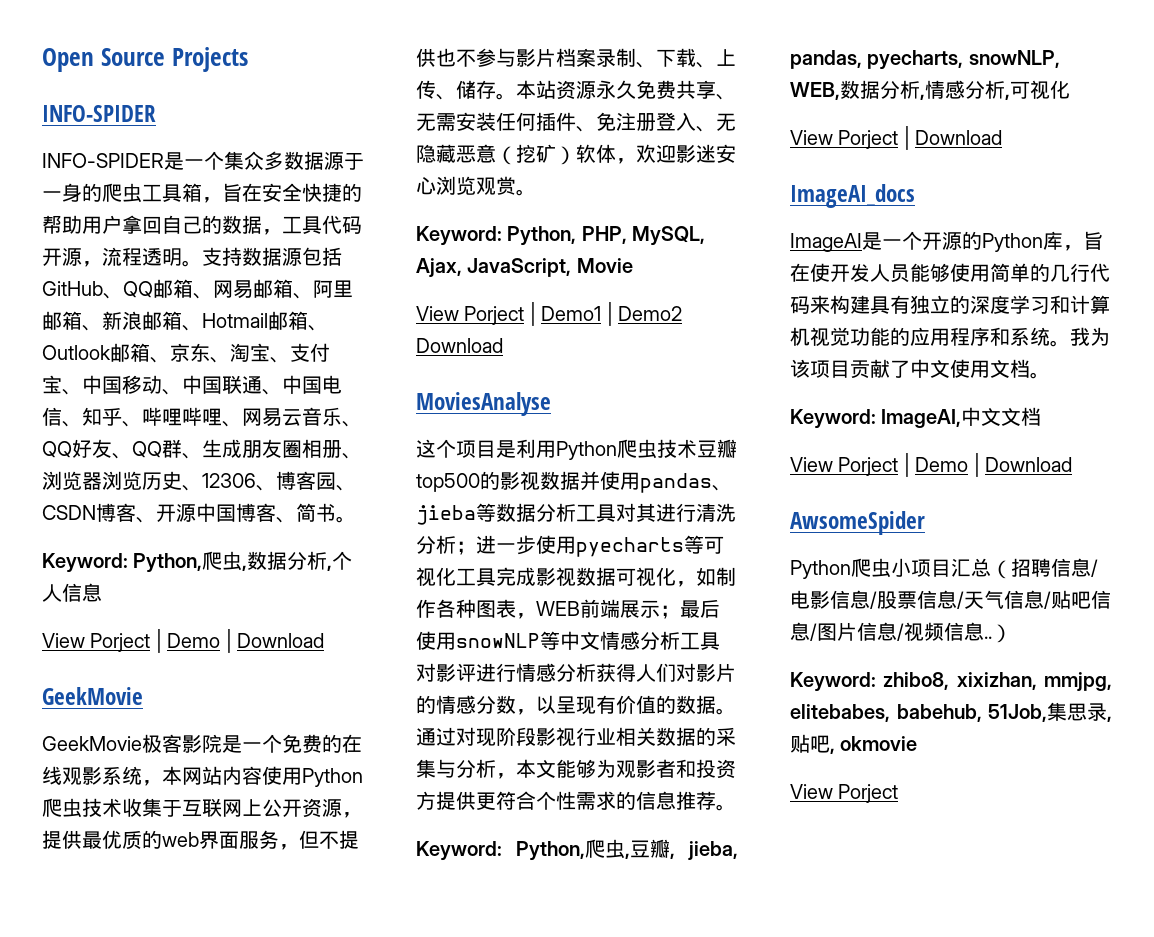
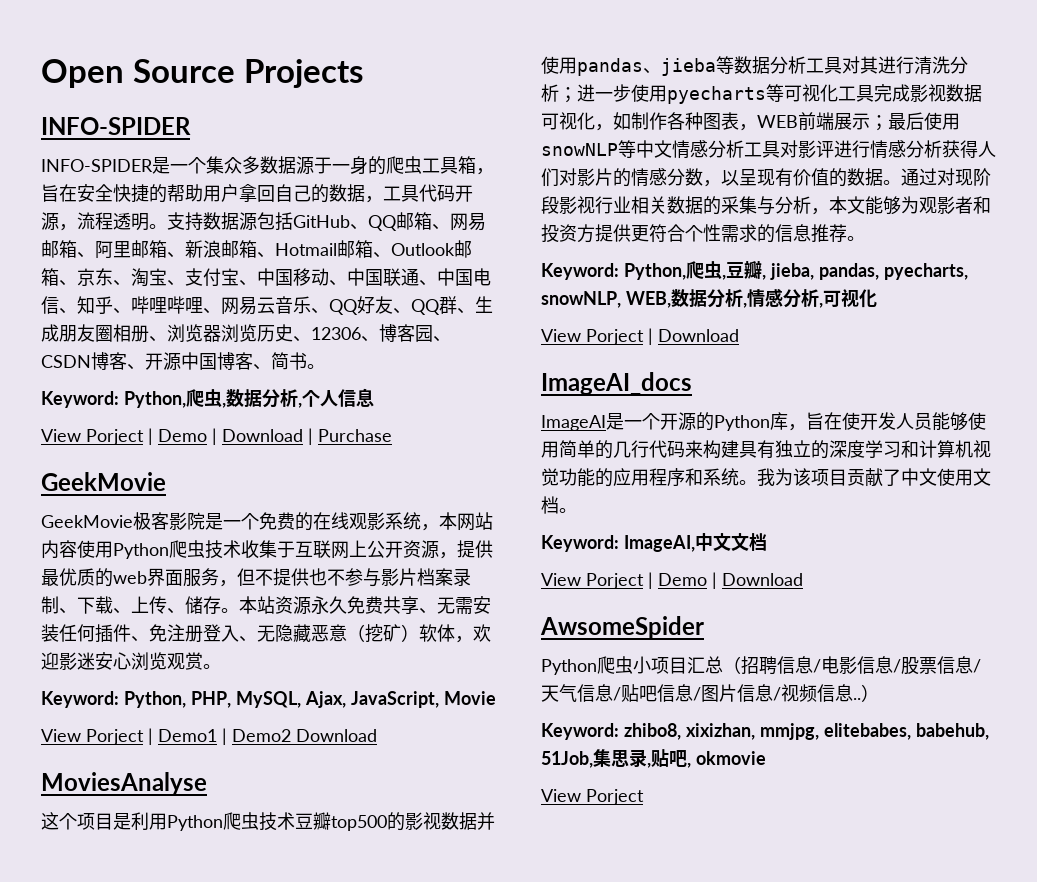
(324, 640) none -> [308,428,392,445] | Purchase

